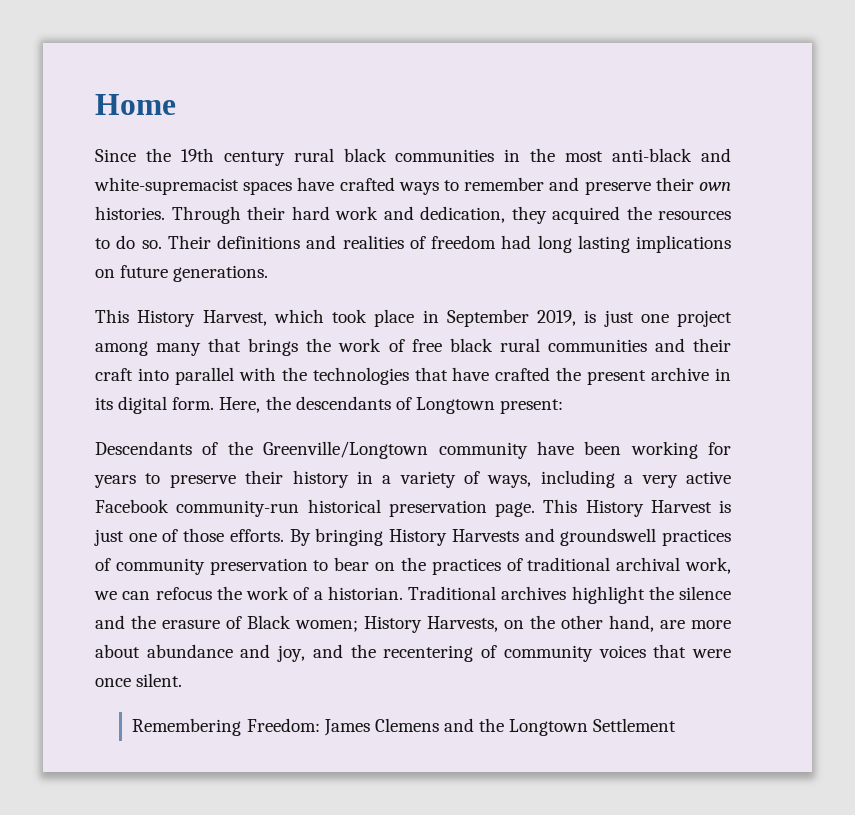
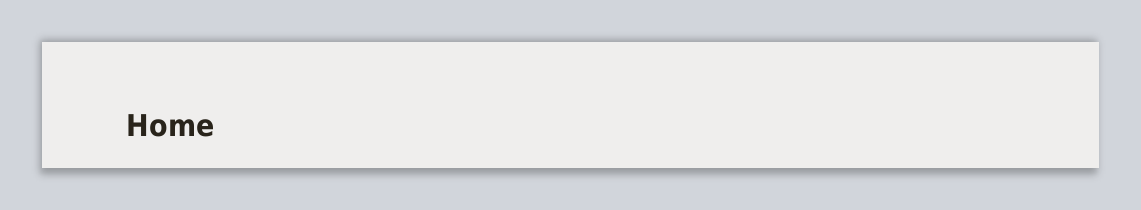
[95,148,731,166] [94,177,731,195] [95,206,731,224] [95,235,731,253] [95,265,269,282] [95,309,732,327] [95,338,731,356] [95,367,731,385] [95,396,564,414] [95,441,731,459] [94,470,731,488] [95,499,731,517] [94,528,732,546] [95,557,731,575] [94,586,731,604] [95,615,731,633] [95,644,732,662] [95,673,183,687] [132,718,677,736] // Since the 19th century rural black communities in the most anti-black and white-supremacist spaces have crafted ways to remember and preserve their own histories. Through their hard work and dedication, they acquired the resources to do so. Their definitions and realities of freedom had long lasting implications on future generations. // This History Harvest, which took place in September 2019, is just one project among many that brings the work of free black rural communities and their craft into parallel with the technologies that have crafted the present archive in its digital form. Here, the descendants of Longtown present: // Descendants of the Greenville/Longtown community have been working for years to preserve their history in a variety of ways, including a very active Facebook community-run historical preservation page. This History Harvest is just one of those efforts. By bringing History Harvests and groundswell practices of community preservation to bear on the practices of traditional archival work, we can refocus the work of a historian. Traditional archives highlight the silence and the erasure of Black women; History Harvests, on the other hand, are more about abundance and joy, and the recentering of community voices that were once silent. // Remembering Freedom: James Clemens and the Longtown Settlement -> (214, 125) none

